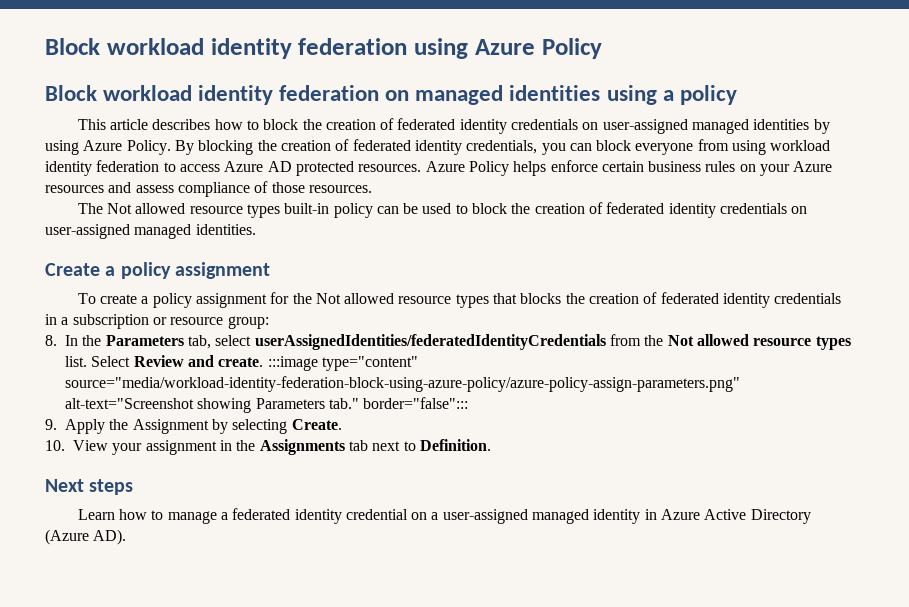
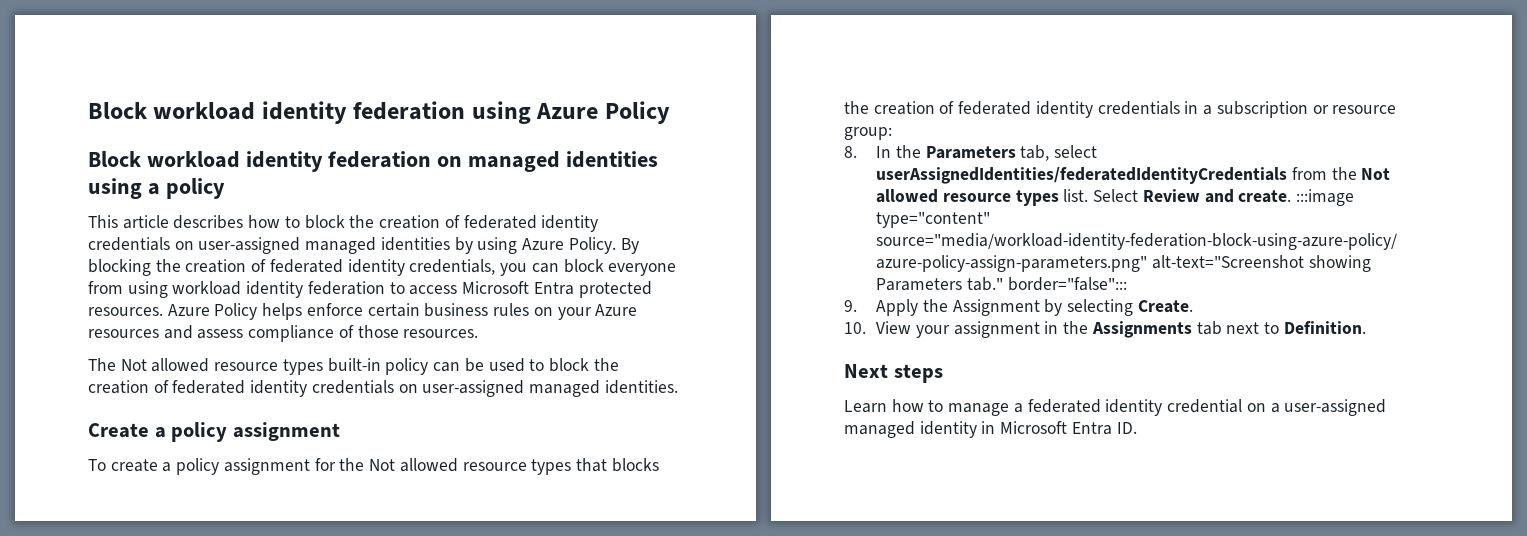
[224,161,292,172] Azure AD -> [462,281,574,295] Microsoft Entra
[661,509,811,524] [45,529,127,545] Azure Active Directory (Azure AD). -> [1000,421,1137,435] Microsoft Entra ID.

